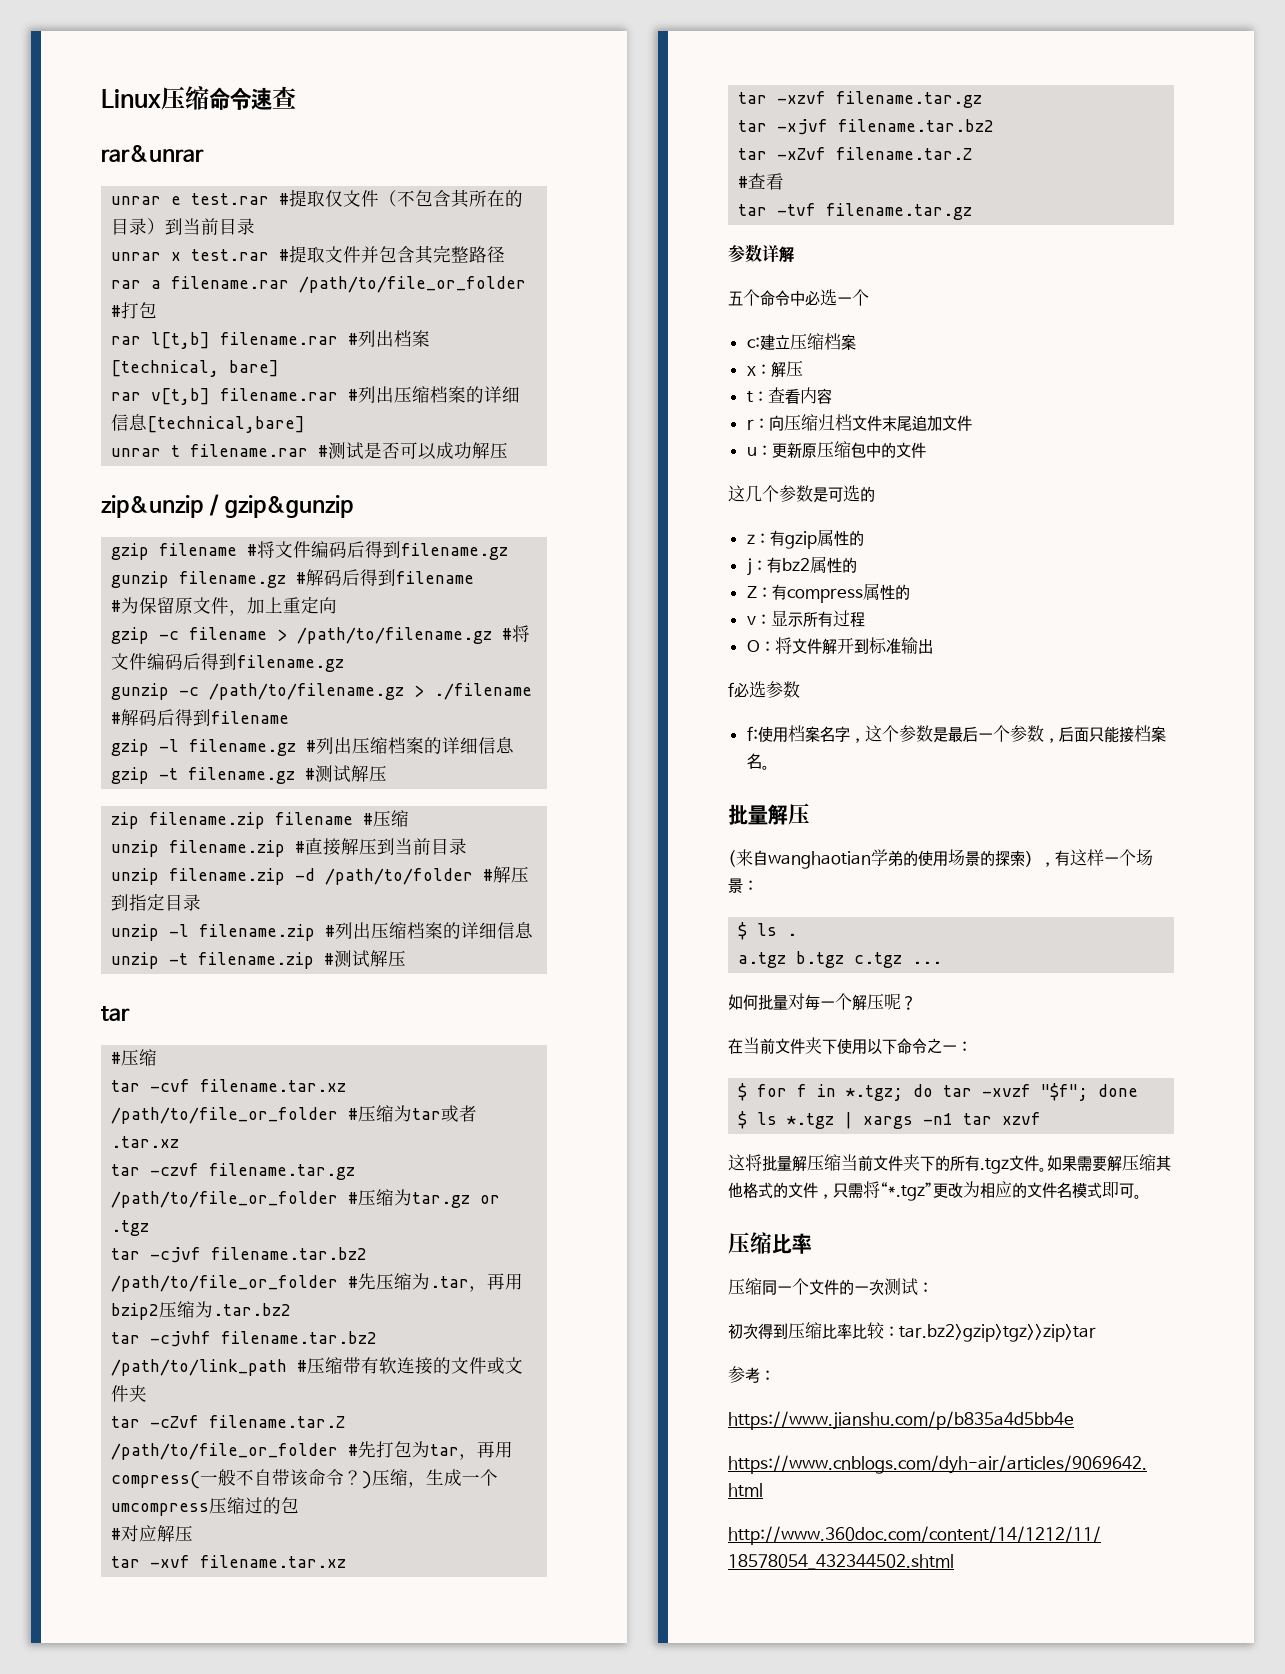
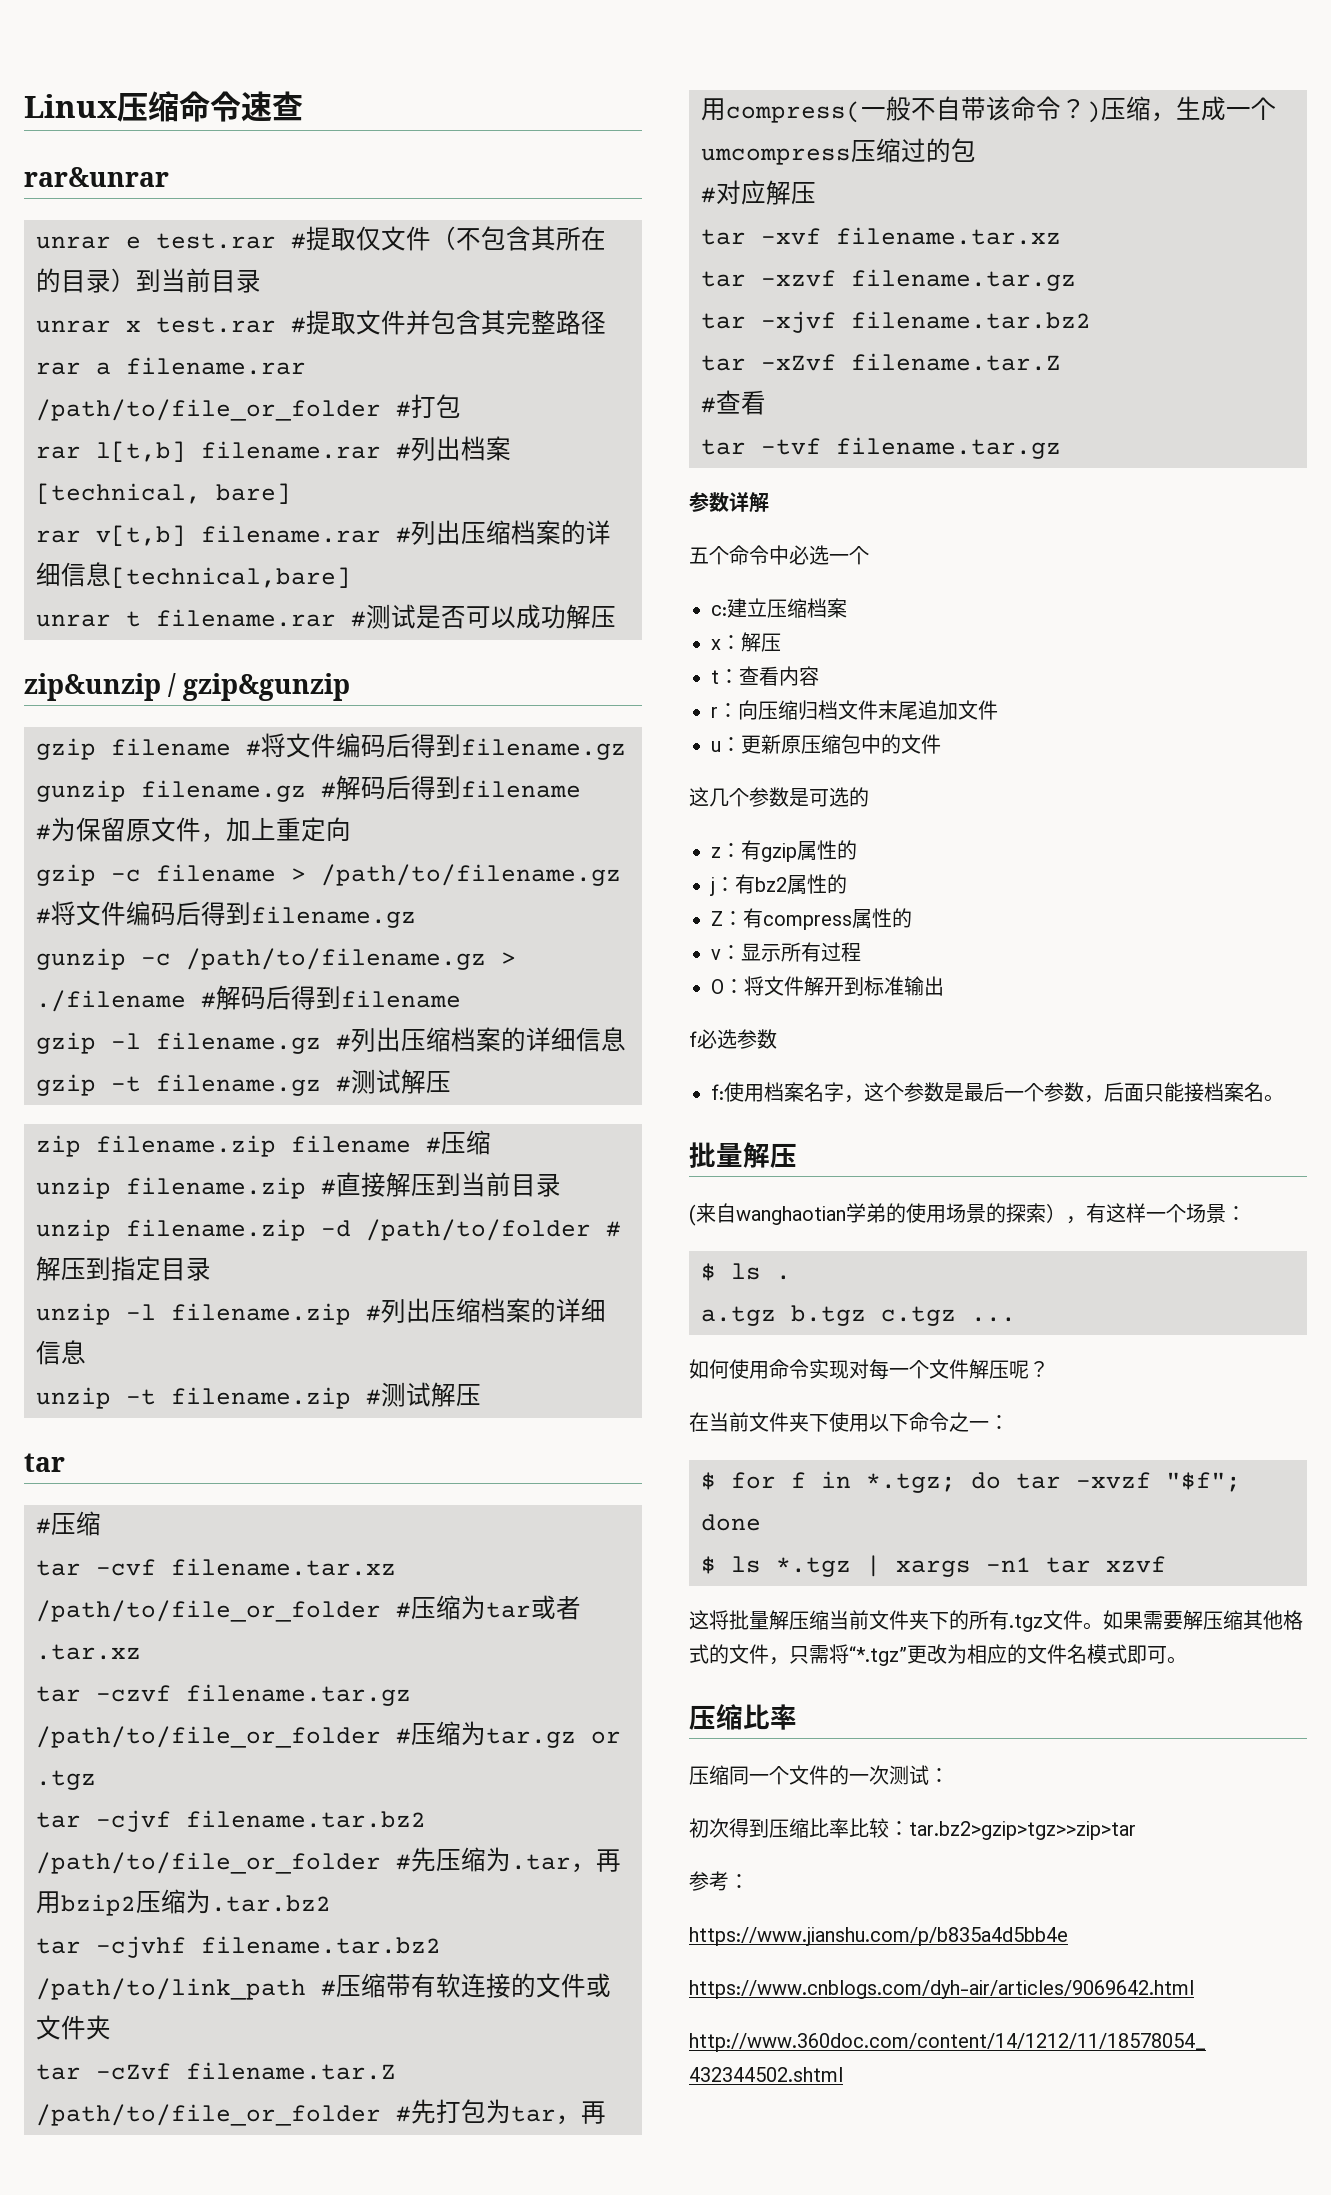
[758,994,788,1010] 批量 -> [729,1359,849,1379] 使用命令实现
(852, 1001) none -> [929,1359,969,1379] 文件

